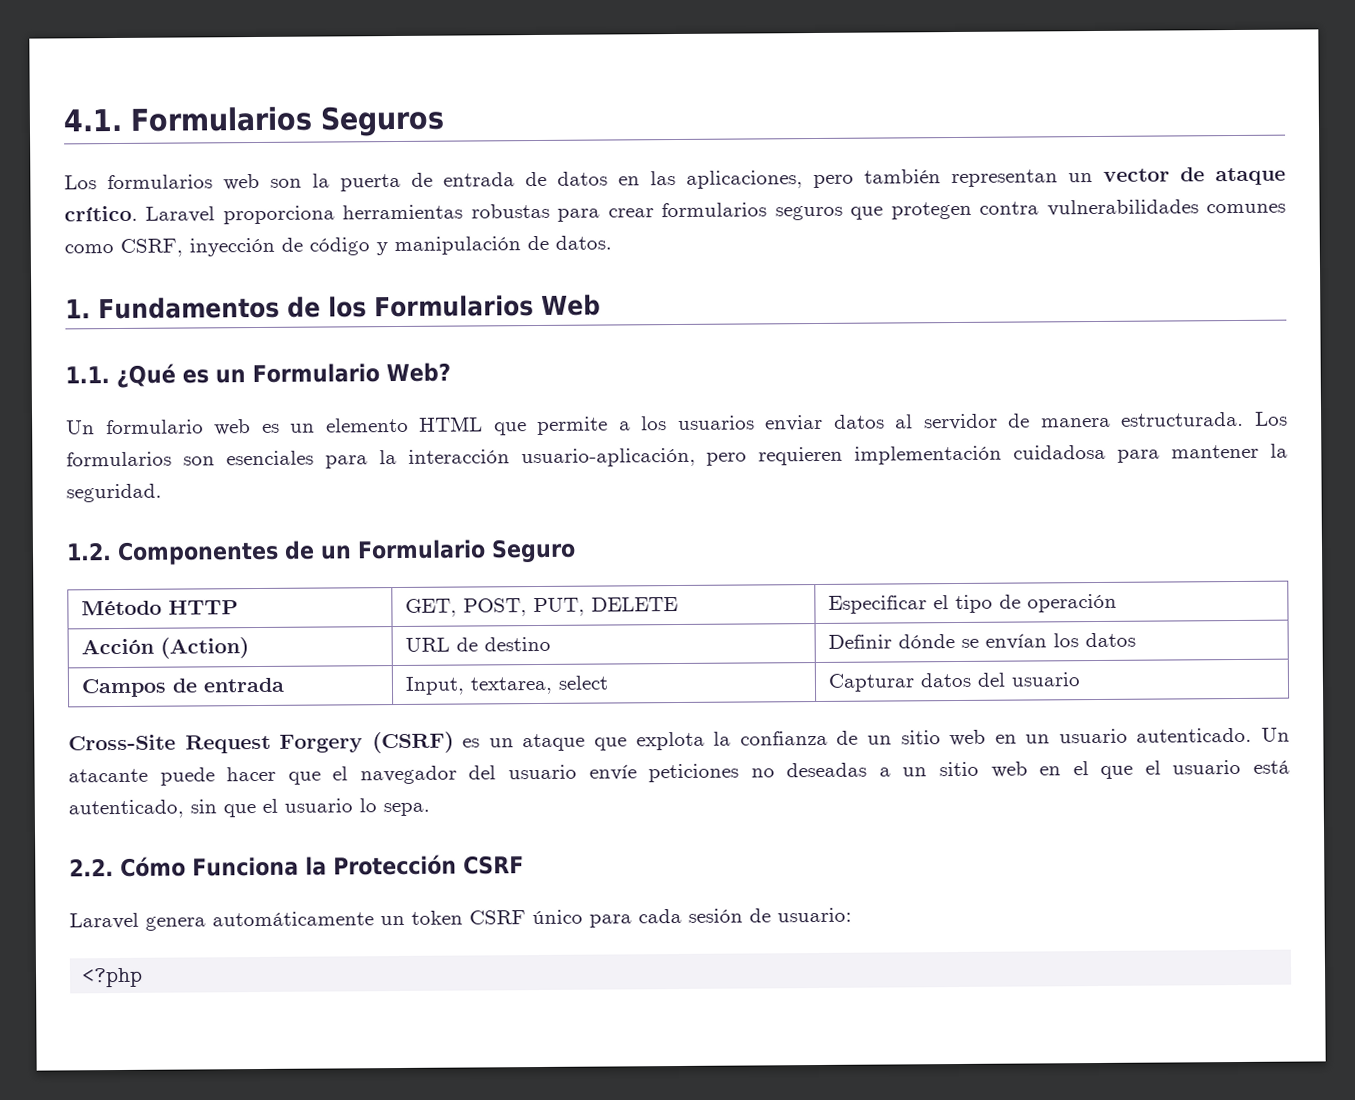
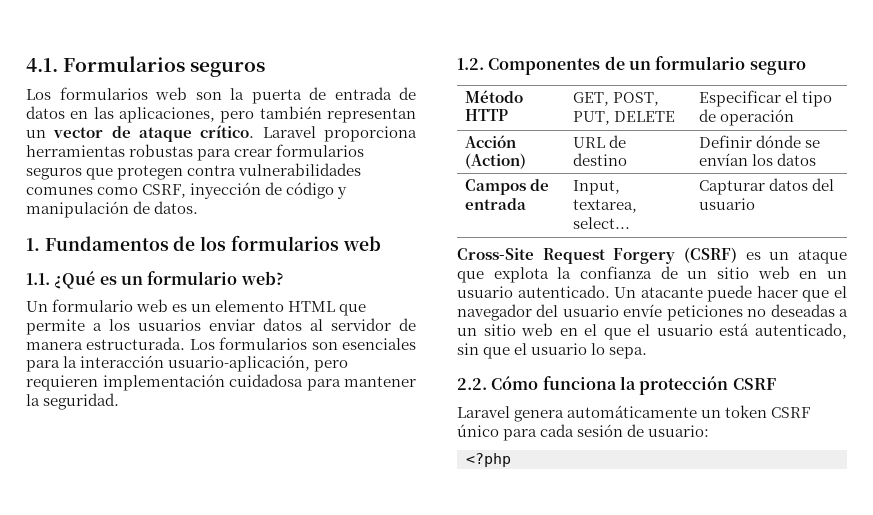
[319,105,445,137] Seguros -> [190,61,266,77] seguros
[373,294,601,318] Formularios Web -> [230,235,381,251] formularios web
[252,362,451,384] Formulario Web? -> [147,271,284,285] formulario web?
[357,538,576,563] Formulario Seguro -> [655,56,806,75] formulario seguro
[557,675,608,690] select -> [573,217,631,229] select...
[192,854,457,877] Funciona la Protección -> [542,376,729,395] funciona la protección

